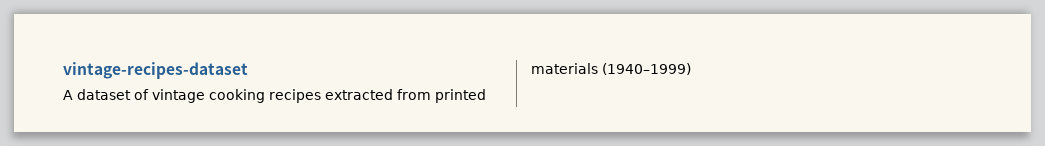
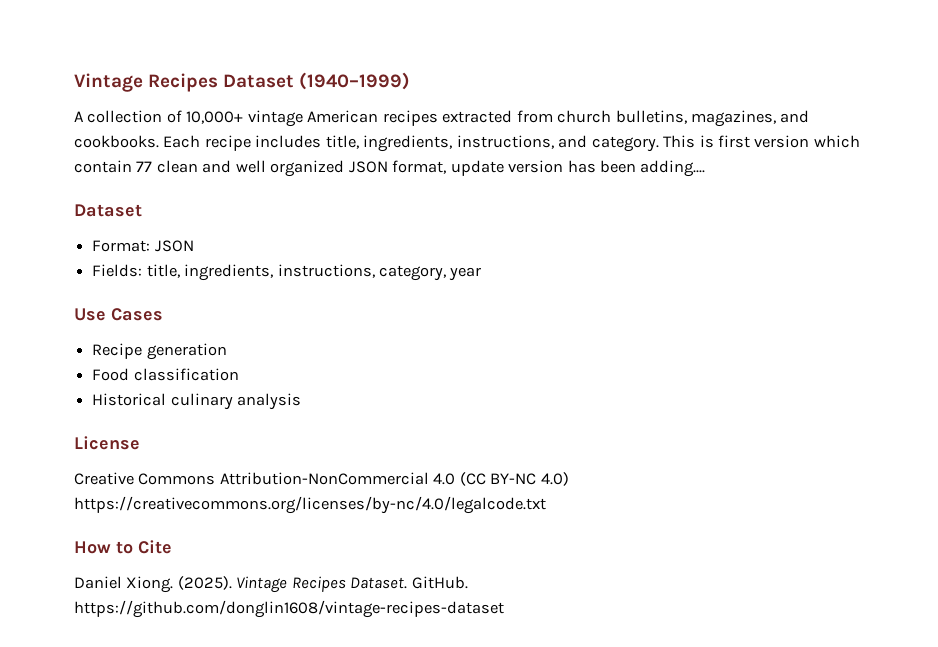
[63,62,248,79] [63,89,486,103] [531,63,691,75] vintage-recipes-dataset // A dataset of vintage cooking recipes extracted from printed materials (1940–1999) -> [74,72,411,92] [74,110,810,127] [74,135,860,152] [74,160,706,177] [74,204,142,217] [92,240,194,252] [92,264,482,281] [74,308,163,321] [92,343,227,360] [92,368,239,381] [92,393,302,410] [74,436,140,450] [74,472,569,486] [74,496,546,514] [74,540,172,554] [74,576,468,593] [74,600,504,618] Vintage Recipes Dataset (1940–1999) // A collection of 10,000+ vintage American recipes extracted from church bulletins, magazines, and cookbooks. Each recipe includes title, ingredients, instructions, and category. This is first version which contain 77 clean and well organized JSON format, update version has been adding.... // Dataset // Format: JSON // Fields: title, ingredients, instructions, category, year // Use Cases // Recipe generation // Food classification // Historical culinary analysis // License // Creative Commons Attribution-NonCommercial 4.0 (CC BY-NC 4.0) https://creativecommons.org/licenses/by-nc/4.0/legalcode.txt // How to Cite // Daniel Xiong. (2025). Vintage Recipes Dataset. GitHub. https://github.com/donglin1608/vintage-recipes-dataset

